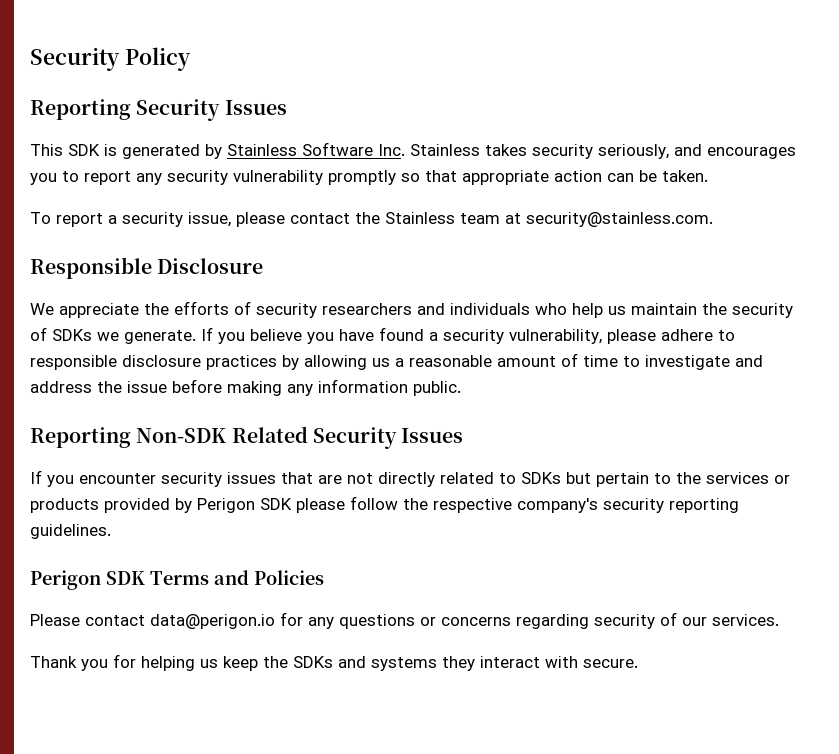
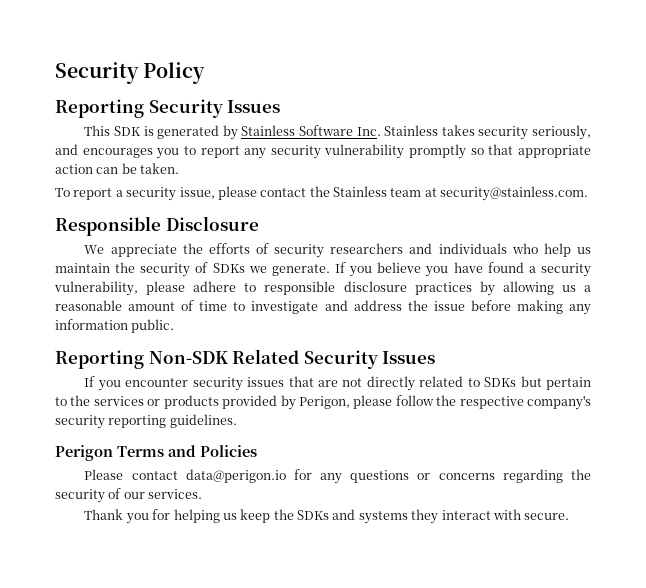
[197,498,292,513] Perigon SDK -> [298,396,350,409] Perigon,
[106,571,145,585] SDK -> (113, 453) none
(589, 621) none -> [571,469,592,480] the

